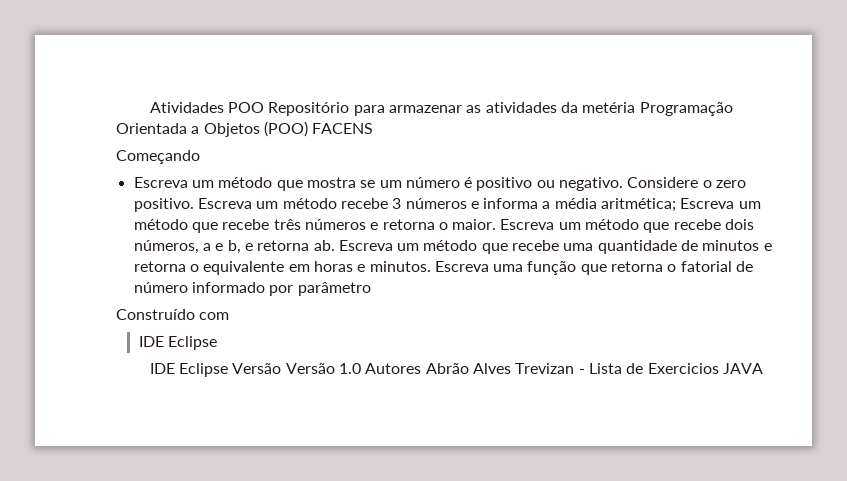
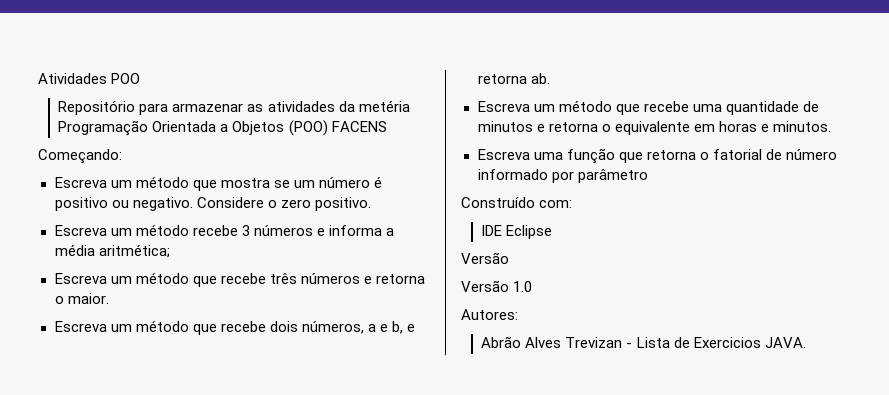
(264, 107) none -> (141, 78) //
[116,150,200,164] Começando -> [38,149,122,164] Começando:
(194, 205) none -> (371, 204) //
(677, 205) none -> (170, 251) //
(497, 224) none -> (109, 298) //
(335, 245) none -> (550, 78) //
(431, 266) none -> (831, 126) //
[199,312,230,320] com -> [539,200,573,208] com:
[149,363,282,377] IDE Eclipse Versão -> [461,252,509,264] Versão //
[365,363,422,374] Autores -> [461,309,518,320] // Autores: //
[722,363,763,374] JAVA -> [764,337,806,348] JAVA.

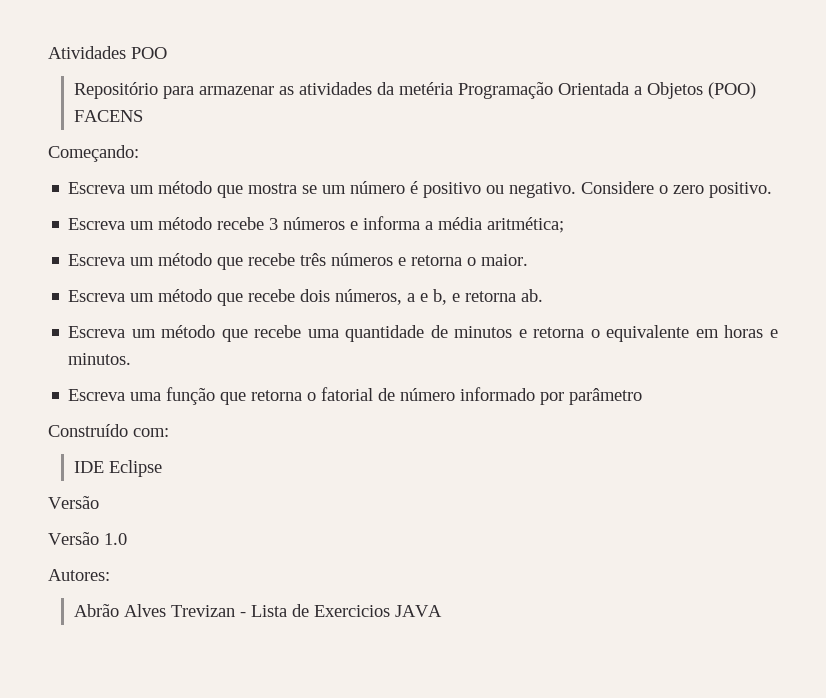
[764,337,806,348] JAVA. -> [395,605,443,617] JAVA

